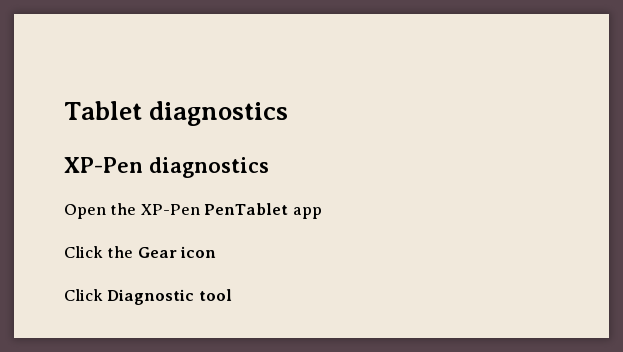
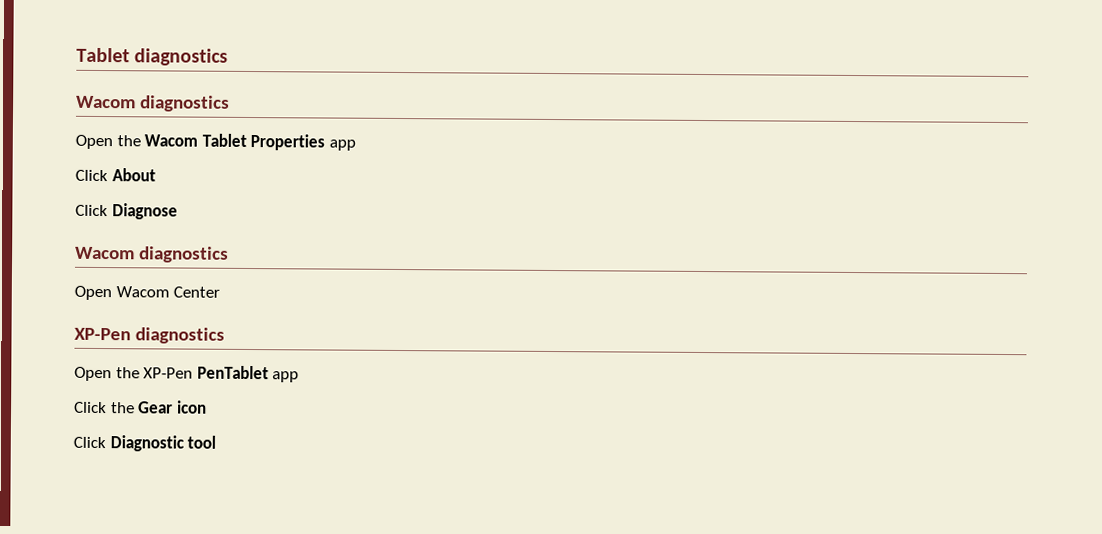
(288, 113) none -> [76,95,230,112] [75,133,356,151] [75,168,156,182] [75,203,178,220] [75,246,229,263] [74,285,221,301] // Wacom diagnostics // Open the Wacom Tablet Properties app // Click About // Click Diagnose // Wacom diagnostics // Open Wacom Center

